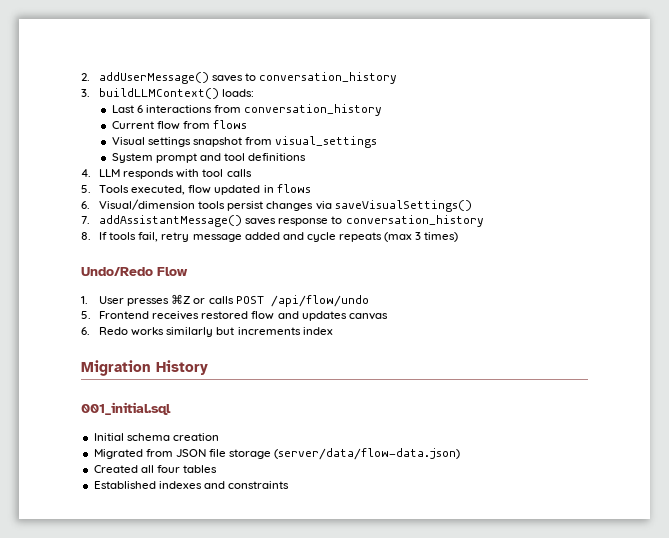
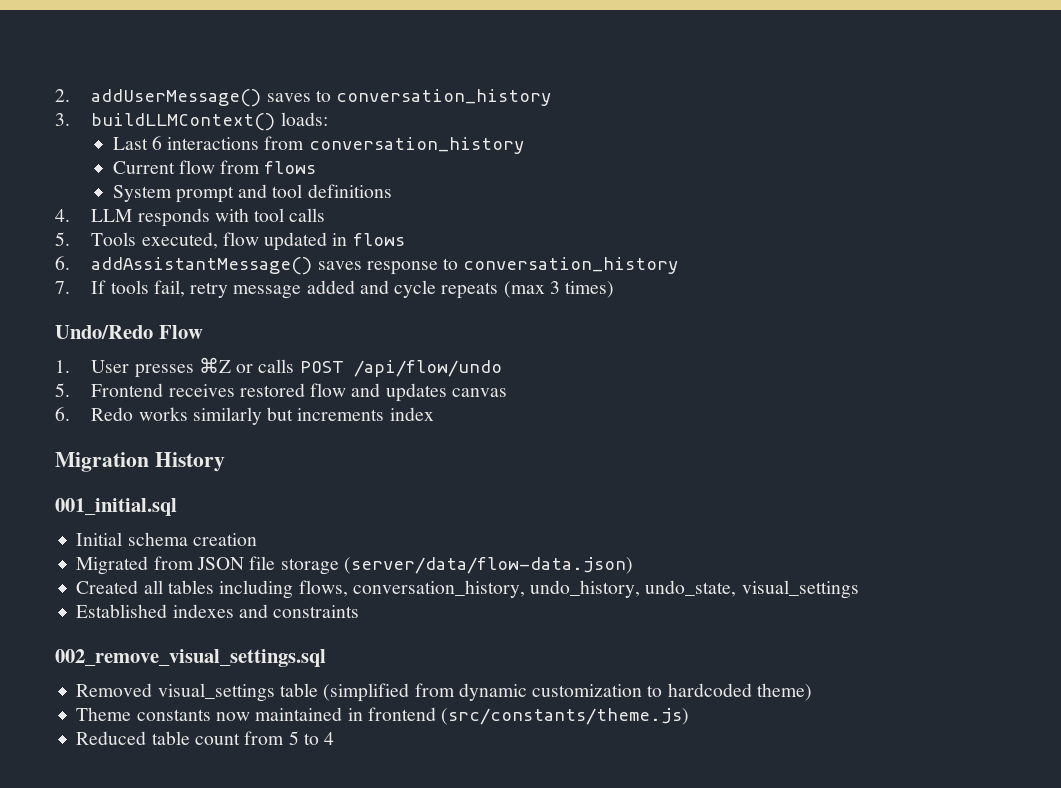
[111,136,378,148] // Visual settings snapshot from visual_settings -> (317, 167) none
[99,199,472,212] [81,216,90,224] Visual/dimension tools persist changes via saveVisualSettings() // 7. -> (70, 263) none
[81,232,91,240] 8. -> [55,281,70,294] 7.
[156,465,180,473] four -> (163, 587) none
[93,481,289,489] // Established indexes and constraints -> [219,580,859,599] [76,604,360,618] [55,649,326,667] [76,683,812,702] [76,707,690,725] [76,731,335,745] including flows, conversation_history, undo_history, undo_state, visual_settings // Established indexes and constraints // 002_remove_visual_settings.sql // Removed visual_settings table (simplified from dynamic customization to hardcoded theme) // Theme constants now maintained in frontend (src/constants/theme.js) // Reduced table count from 5 to 4

